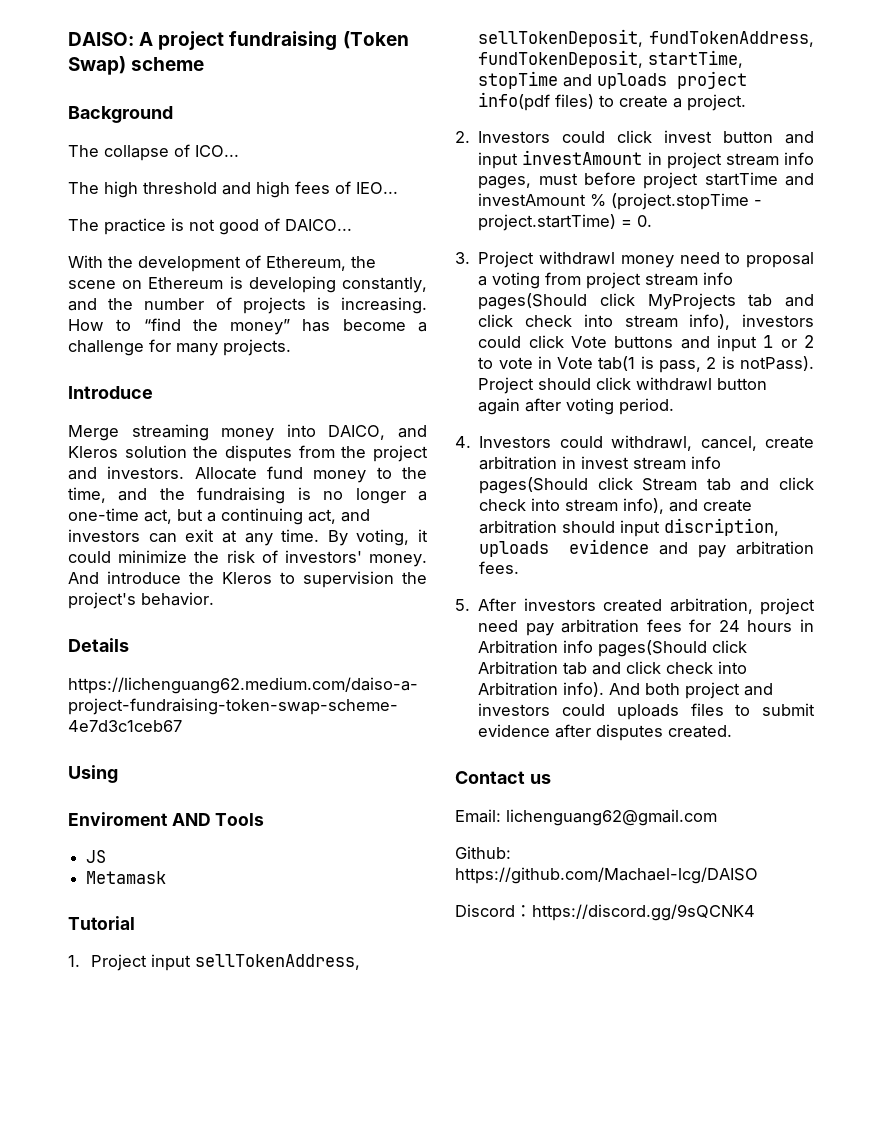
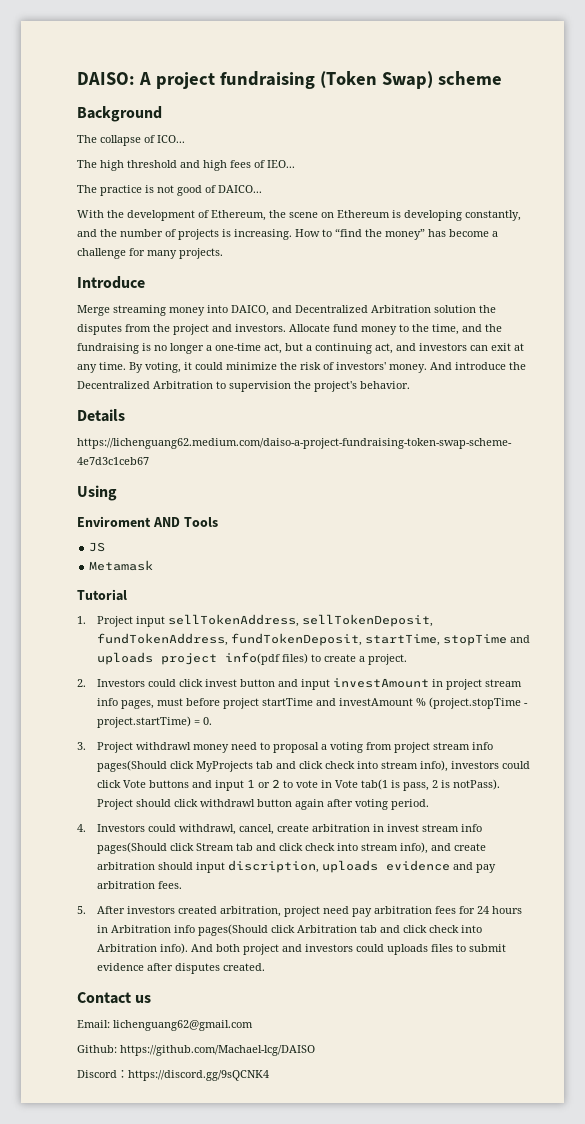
[68,446,118,458] Kleros -> [295,305,431,313] Decentralized Arbitration
[222,572,272,584] Kleros -> [77,381,213,389] Decentralized Arbitration

